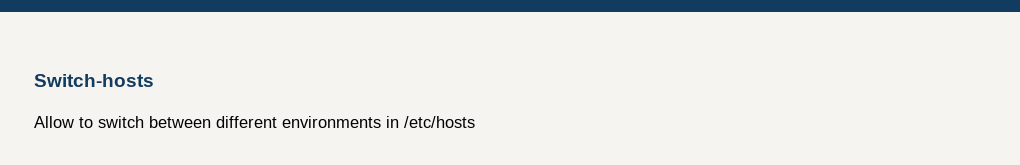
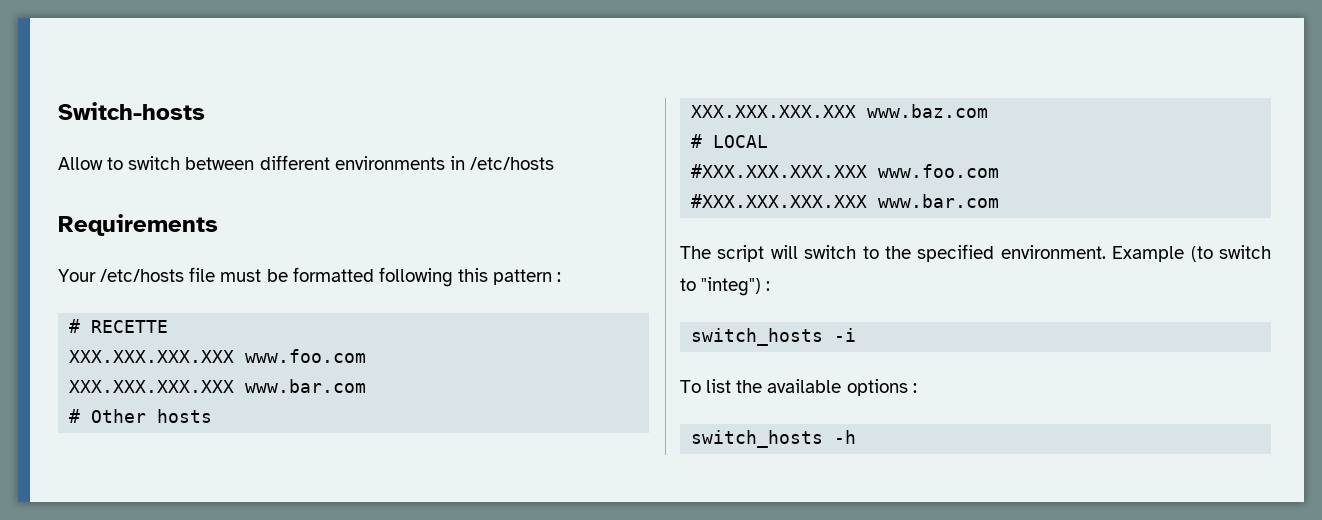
(475, 122) none -> [58,214,218,236] [58,267,562,287] [69,319,169,333] [69,349,367,363] [69,379,367,393] [69,409,213,423] [691,104,989,118] [691,134,769,148] [691,164,1000,178] [691,194,1000,208] [680,244,1271,262] [680,277,771,296] [691,328,857,346] [680,379,917,396] [691,430,857,448] // Requirements // Your /etc/hosts file must be formatted following this pattern : // # RECETTE // XXX.XXX.XXX.XXX www.foo.com // XXX.XXX.XXX.XXX www.bar.com // # Other hosts // XXX.XXX.XXX.XXX www.baz.com // # LOCAL // #XXX.XXX.XXX.XXX www.foo.com // #XXX.XXX.XXX.XXX www.bar.com // The script will switch to the specified environment. Example (to switch to "integ") : // switch_hosts -i // To list the available options : // switch_hosts -h

